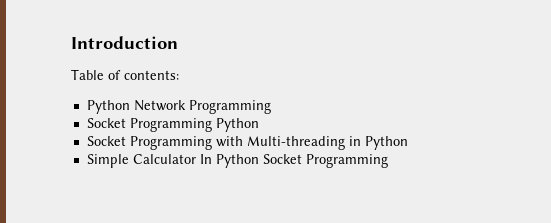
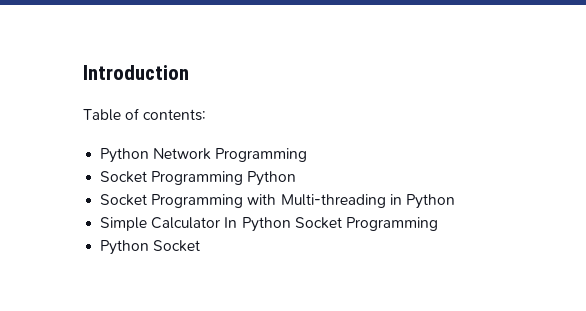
(388, 161) none -> [100,240,201,255] // Python Socket

